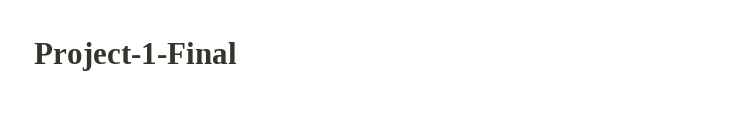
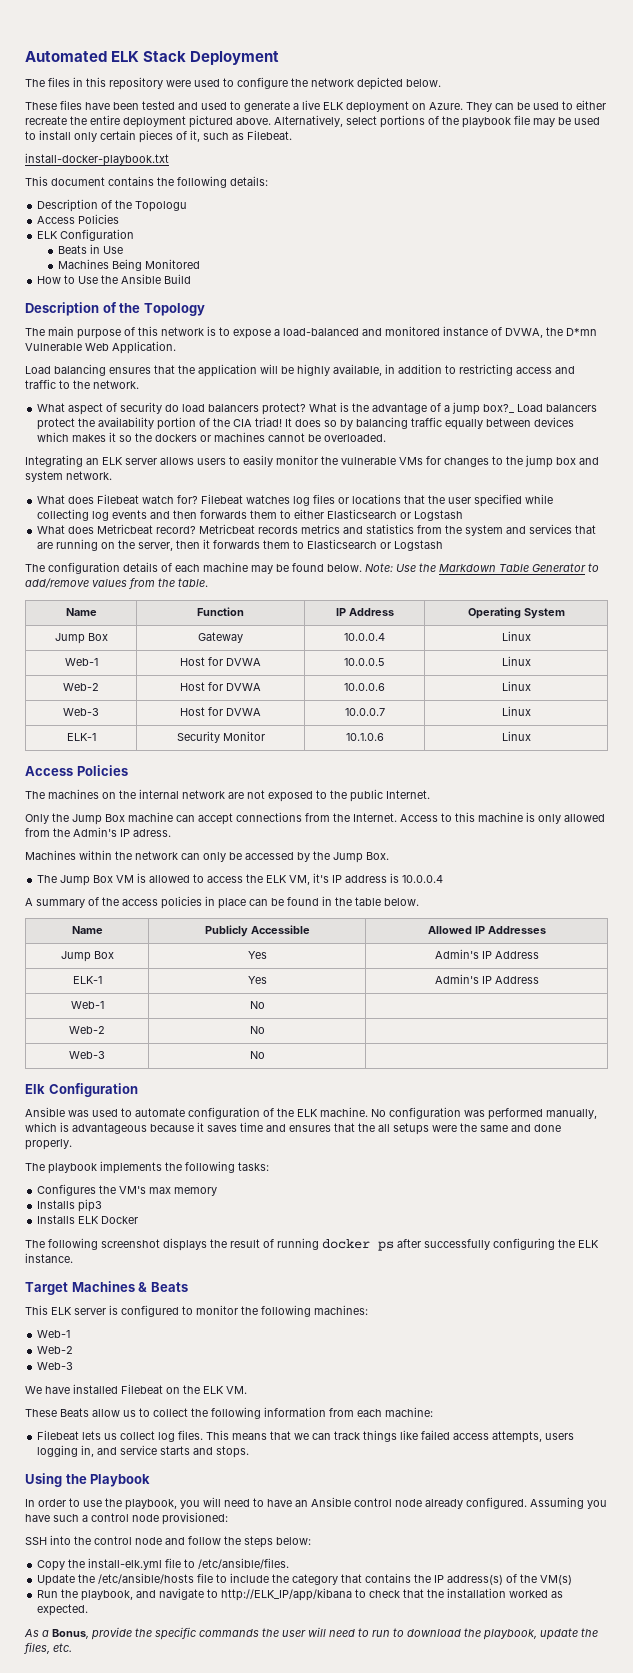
[34,42,237,71] Project-1-Final -> [25,51,280,65] [25,77,441,90] [25,100,606,113] [25,115,600,128] [25,130,292,143] [25,153,169,166] [25,176,268,188] [37,199,188,212] [37,214,120,224] [37,229,135,241] [57,244,123,254] [57,259,200,271] [37,274,192,284] [25,302,205,316] [25,326,597,339] [25,341,176,354] [25,364,575,377] [25,379,139,389] [37,402,598,415] [37,417,575,430] [37,432,387,442] [25,455,599,468] [25,471,112,482] [37,494,554,507] [37,509,464,521] [37,524,597,536] [37,539,444,551] [25,562,599,574] [25,578,208,589] [65,608,97,616] [197,607,244,616] [335,608,394,616] [467,607,565,619] [54,633,108,644] [198,632,243,643] [344,633,385,641] [501,631,531,641] [64,658,98,666] [180,657,261,666] [344,658,385,666] [501,656,531,666] [63,683,99,691] [180,682,261,691] [344,683,385,691] [501,681,531,691] [63,708,99,716] [180,707,261,716] [344,708,385,716] [501,706,531,716] [66,733,96,741] [176,731,265,743] [345,733,384,741] [501,731,531,741] [25,765,128,776] [25,789,430,802] [25,812,605,825] [25,827,171,837] [25,850,389,863] [37,873,444,886] [25,896,419,909] [71,926,103,934] [204,925,310,937] [427,926,546,934] [60,951,114,962] [247,951,267,959] [434,949,539,959] [72,976,102,984] [247,976,267,984] [434,974,539,984] [70,1001,104,1009] [249,1001,265,1009] [69,1026,105,1034] [249,1026,265,1034] [69,1051,105,1059] [249,1051,265,1059] [25,1083,138,1097] [25,1107,597,1120] [25,1122,561,1135] [25,1139,72,1150] [25,1161,269,1174] [37,1184,218,1196] [37,1199,103,1212] [37,1215,139,1224] [25,1238,599,1251] [25,1253,73,1263] [25,1281,188,1295] [25,1305,368,1317] [37,1330,71,1338] [37,1346,74,1354] [37,1362,74,1370] [25,1384,247,1394] [25,1407,433,1419] [37,1430,575,1443] [37,1445,250,1458] [25,1473,151,1487] [25,1497,607,1510] [25,1512,228,1525] [25,1535,311,1548] [37,1558,290,1571] [37,1573,573,1586] [37,1588,564,1601] [37,1604,89,1616] [24,1627,598,1640] [24,1642,72,1654] Automated ELK Stack Deployment // The files in this repository were used to configure the network depicted below. // These files have been tested and used to generate a live ELK deployment on Azure. They can be used to either recreate the entire deployment pictured above. Alternatively, select portions of the playbook file may be used to install only certain pieces of it, such as Filebeat. // install-docker-playbook.txt // This document contains the following details: // Description of the Topologu // Access Policies // ELK Configuration // Beats in Use // Machines Being Monitored // How to Use the Ansible Build // Description of the Topology // The main purpose of this network is to expose a load-balanced and monitored instance of DVWA, the D*mn Vulnerable Web Application. // Load balancing ensures that the application will be highly available, in addition to restricting access and traffic to the network. // What aspect of security do load balancers protect? What is the advantage of a jump box?_ Load balancers protect the availability portion of the CIA triad! It does so by balancing traffic equally between devices which makes it so the dockers or machines cannot be overloaded. // Integrating an ELK server allows users to easily monitor the vulnerable VMs for changes to the jump box and system network. // What does Filebeat watch for? Filebeat watches log files or locations that the user specified while collecting log events and then forwards them to either Elasticsearch or Logstash // What does Metricbeat record? Metricbeat records metrics and statistics from the system and services that are running on the server, then it forwards them to Elasticsearch or Logstash // The configuration details of each machine may be found below. Note: Use the Markdown Table Generator to add/remove values from the table. // Name | Function | IP Address | Operating System // Jump Box | Gateway | 10.0.0.4 | Linux // Web-1 | Host for DVWA | 10.0.0.5 | Linux // Web-2 | Host for DVWA | 10.0.0.6 | Linux // Web-3 | Host for DVWA | 10.0.0.7 | Linux // ELK-1 | Security Monitor | 10.1.0.6 | Linux // Access Policies // The machines on the internal network are not exposed to the public Internet. // Only the Jump Box machine can accept connections from the Internet. Access to this machine is only allowed from the Admin's IP adress. // Machines within the network can only be accessed by the Jump Box. // The Jump Box VM is allowed to access the ELK VM, it's IP address is 10.0.0.4 // A summary of the access policies in place can be found in the table below. // Name | Publicly Accessible | Allowed IP Addresses // Jump Box | Yes | Admin's IP Address // ELK-1 | Yes | Admin's IP Address // Web-1 | No | // Web-2 | No | // Web-3 | No | // Elk Configuration // Ansible was used to automate configuration of the ELK machine. No configuration was performed manually, which is advantageous because it saves time and ensures that the all setups were the same and done properly. // The playbook implements the following tasks: // Configures the VM's max memory // Installs pip3 // Installs ELK Docker // The following screenshot displays the result of running docker ps after successfully configuring the ELK instance. // Target Machines & Beats // This ELK server is configured to monitor the following machines: // Web-1 // Web-2 // Web-3 // We have installed Filebeat on the ELK VM. // These Beats allow us to collect the following information from each machine: // Filebeat lets us collect log files. This means that we can track things like failed access attempts, users logging in, and service starts and stops. // Using the Playbook // In order to use the playbook, you will need to have an Ansible control node already configured. Assuming you have such a control node provisioned: // SSH into the control node and follow the steps below: // Copy the install-elk.yml file to /etc/ansible/files. // Update the /etc/ansible/hosts file to include the category that contains the IP address(s) of the VM(s) // Run the playbook, and navigate to http://ELK_IP/app/kibana to check that the installation worked as expected. // As a Bonus, provide the specific commands the user will need to run to download the playbook, update the files, etc.

